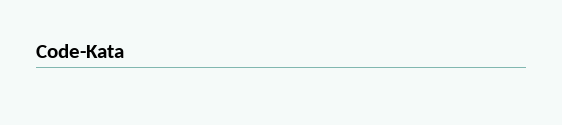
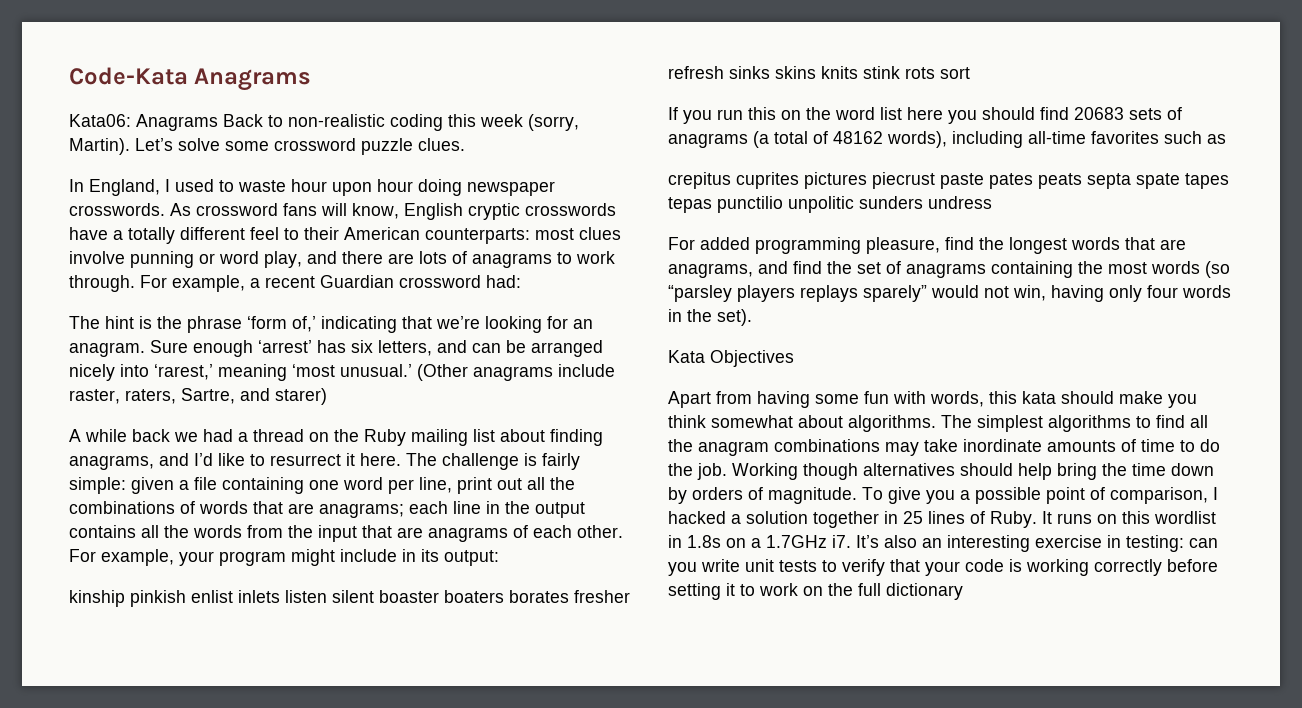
(124, 51) none -> [194,68,312,91] [69,114,579,131] [69,138,465,155] [69,179,555,196] [69,203,616,220] [69,227,621,244] [69,251,615,268] [69,275,521,292] [69,316,593,333] [69,340,603,357] [69,364,615,381] [69,388,327,405] [69,429,603,446] [69,453,580,470] [69,477,575,494] [69,501,585,518] [69,525,623,542] [69,549,499,566] [69,590,630,607] [668,66,970,79] [668,107,1182,124] [668,131,1226,148] [668,172,1229,189] [668,196,992,213] [668,237,1186,254] [668,261,1230,278] [668,285,1231,302] [668,309,752,326] [668,350,794,367] [668,391,1197,408] [668,415,1208,432] [668,439,1220,456] [668,463,1214,480] [668,487,1218,504] [668,511,1216,528] [668,535,1218,552] [668,559,1218,576] [668,583,963,600] Anagrams // Kata06: Anagrams Back to non-realistic coding this week (sorry, Martin). Let’s solve some crossword puzzle clues. // In England, I used to waste hour upon hour doing newspaper crosswords. As crossword fans will know, English cryptic crosswords have a totally different feel to their American counterparts: most clues involve punning or word play, and there are lots of anagrams to work through. For example, a recent Guardian crossword had: // The hint is the phrase ‘form of,’ indicating that we’re looking for an anagram. Sure enough ‘arrest’ has six letters, and can be arranged nicely into ‘rarest,’ meaning ‘most unusual.’ (Other anagrams include raster, raters, Sartre, and starer) // A while back we had a thread on the Ruby mailing list about finding anagrams, and I’d like to resurrect it here. The challenge is fairly simple: given a file containing one word per line, print out all the combinations of words that are anagrams; each line in the output contains all the words from the input that are anagrams of each other. For example, your program might include in its output: // kinship pinkish enlist inlets listen silent boaster boaters borates fresher refresh sinks skins knits stink rots sort // If you run this on the word list here you should find 20683 sets of anagrams (a total of 48162 words), including all-time favorites such as // crepitus cuprites pictures piecrust paste pates peats septa spate tapes tepas punctilio unpolitic sunders undress // For added programming pleasure, find the longest words that are anagrams, and find the set of anagrams containing the most words (so “parsley players replays sparely” would not win, having only four words in the set). // Kata Objectives // Apart from having some fun with words, this kata should make you think somewhat about algorithms. The simplest algorithms to find all the anagram combinations may take inordinate amounts of time to do the job. Working though alternatives should help bring the time down by orders of magnitude. To give you a possible point of comparison, I hacked a solution together in 25 lines of Ruby. It runs on this wordlist in 1.8s on a 1.7GHz i7. It’s also an interesting exercise in testing: can you write unit tests to verify that your code is working correctly before setting it to work on the full dictionary

